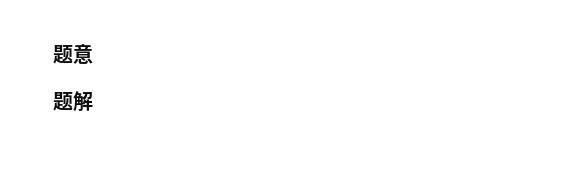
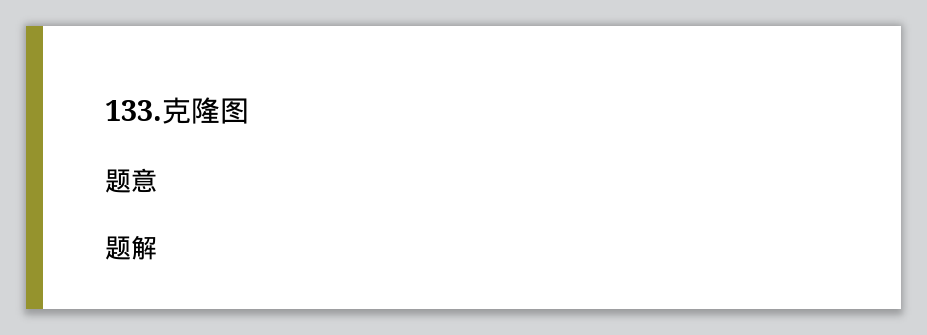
(53, 54) none -> [105,97,249,124] 133.克隆图 //

